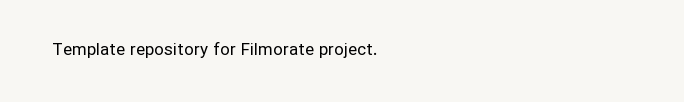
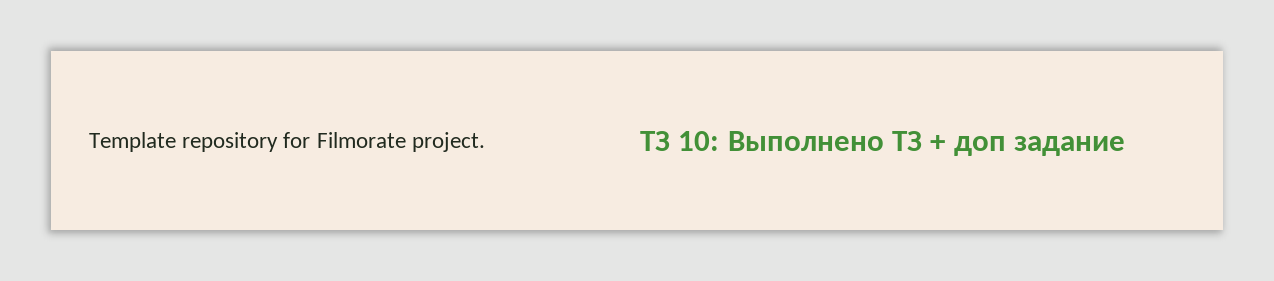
(377, 50) none -> [640,131,1126,156] // ТЗ 10: Выполнено ТЗ + доп задание

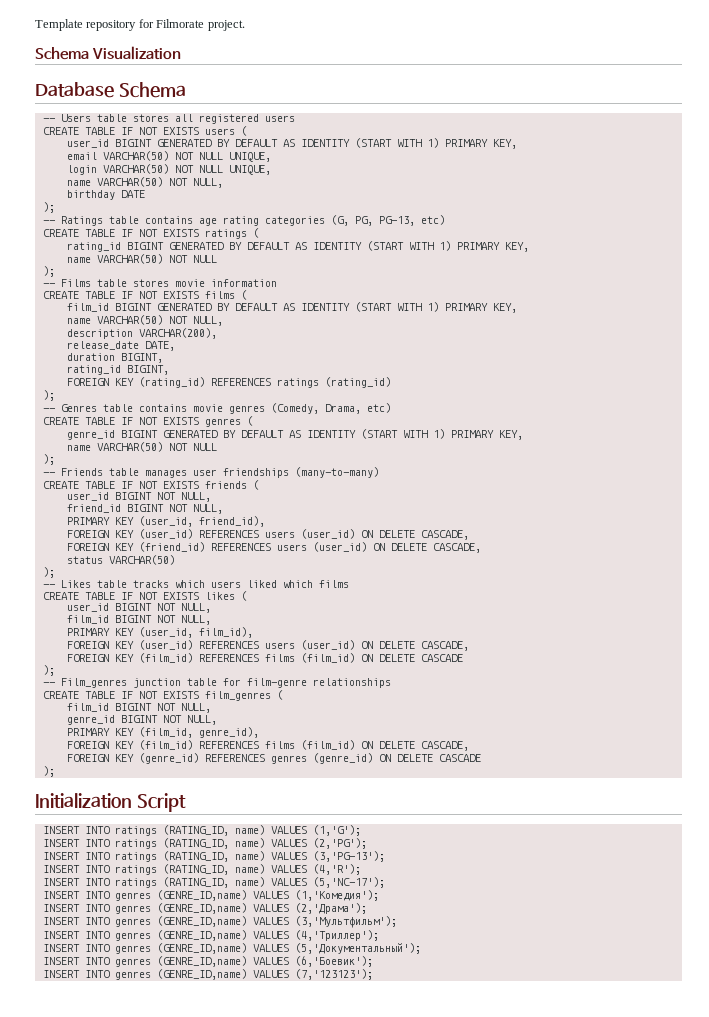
[640,131,1126,156] ТЗ 10: Выполнено ТЗ + доп задание -> [35,46,182,60] [35,82,186,98] [42,114,295,124] [42,126,247,136] [66,138,517,149] [66,151,271,162] [66,164,271,175] [66,177,223,188] [66,190,145,200] [42,202,55,213] [42,215,445,226] [42,228,259,239] [66,241,529,252] [66,254,217,264] [42,266,55,277] [42,279,277,287] [42,290,247,300] [66,302,517,313] [66,315,223,326] [66,328,217,339] [66,341,175,351] [66,353,163,363] [66,365,169,375] [66,377,391,388] [42,390,55,401] [42,403,391,414] [42,416,253,427] [66,429,523,440] [66,442,217,452] [42,454,55,465] [42,467,379,478] [42,480,259,490] [66,492,211,502] [66,504,223,514] [66,516,265,527] [66,529,469,540] [66,542,481,553] [66,555,175,565] [42,567,55,578] [42,580,349,588] [42,591,247,601] [66,603,211,613] [66,615,211,625] [66,627,253,638] [66,640,469,651] [66,653,463,663] [42,665,55,676] [42,678,391,688] [42,690,283,701] [66,703,211,713] [66,715,217,725] [66,727,259,738] [66,740,469,751] [66,753,481,764] [42,766,55,777] [35,793,186,812] [42,825,361,836] [42,838,367,849] [42,851,385,862] [42,864,361,875] [42,877,385,888] [42,890,379,901] [42,903,367,914] [42,916,397,928] [42,930,379,941] [42,943,421,954] [42,956,373,967] [42,969,373,980] Schema Visualization // Database Schema // -- Users table stores all registered users // CREATE TABLE IF NOT EXISTS users ( // user_id BIGINT GENERATED BY DEFAULT AS IDENTITY (START WITH 1) PRIMARY KEY, // email VARCHAR(50) NOT NULL UNIQUE, // login VARCHAR(50) NOT NULL UNIQUE, // name VARCHAR(50) NOT NULL, // birthday DATE // ); // -- Ratings table contains age rating categories (G, PG, PG-13, etc) // CREATE TABLE IF NOT EXISTS ratings ( // rating_id BIGINT GENERATED BY DEFAULT AS IDENTITY (START WITH 1) PRIMARY KEY, // name VARCHAR(50) NOT NULL // ); // -- Films table stores movie information // CREATE TABLE IF NOT EXISTS films ( // film_id BIGINT GENERATED BY DEFAULT AS IDENTITY (START WITH 1) PRIMARY KEY, // name VARCHAR(50) NOT NULL, // description VARCHAR(200), // release_date DATE, // duration BIGINT, // rating_id BIGINT, // FOREIGN KEY (rating_id) REFERENCES ratings (rating_id) // ); // -- Genres table contains movie genres (Comedy, Drama, etc) // CREATE TABLE IF NOT EXISTS genres ( // genre_id BIGINT GENERATED BY DEFAULT AS IDENTITY (START WITH 1) PRIMARY KEY, // name VARCHAR(50) NOT NULL // ); // -- Friends table manages user friendships (many-to-many) // CREATE TABLE IF NOT EXISTS friends ( // user_id BIGINT NOT NULL, // friend_id BIGINT NOT NULL, // PRIMARY KEY (user_id, friend_id), // FOREIGN KEY (user_id) REFERENCES users (user_id) ON DELETE CASCADE, // FOREIGN KEY (friend_id) REFERENCES users (user_id) ON DELETE CASCADE, // status VARCHAR(50) // ); // -- Likes table tracks which users liked which films // CREATE TABLE IF NOT EXISTS likes ( // user_id BIGINT NOT NULL, // film_id BIGINT NOT NULL, // PRIMARY KEY (user_id, film_id), // FOREIGN KEY (user_id) REFERENCES users (user_id) ON DELETE CASCADE, // FOREIGN KEY (film_id) REFERENCES films (film_id) ON DELETE CASCADE // ); // -- Film_genres junction table for film-genre relationships // CREATE TABLE IF NOT EXISTS film_genres ( // film_id BIGINT NOT NULL, // genre_id BIGINT NOT NULL, // PRIMARY KEY (film_id, genre_id), // FOREIGN KEY (film_id) REFERENCES films (film_id) ON DELETE CASCADE, // FOREIGN KEY (genre_id) REFERENCES genres (genre_id) ON DELETE CASCADE // ); // Initialization Script // INSERT INTO ratings (RATING_ID, name) VALUES (1,'G'); // INSERT INTO ratings (RATING_ID, name) VALUES (2,'PG'); // INSERT INTO ratings (RATING_ID, name) VALUES (3,'PG-13'); // INSERT INTO ratings (RATING_ID, name) VALUES (4,'R'); // INSERT INTO ratings (RATING_ID, name) VALUES (5,'NC-17'); // INSERT INTO genres (GENRE_ID,name) VALUES (1,'Комедия'); // INSERT INTO genres (GENRE_ID,name) VALUES (2,'Драма'); // INSERT INTO genres (GENRE_ID,name) VALUES (3,'Мультфильм'); // INSERT INTO genres (GENRE_ID,name) VALUES (4,'Триллер'); // INSERT INTO genres (GENRE_ID,name) VALUES (5,'Документальный'); // INSERT INTO genres (GENRE_ID,name) VALUES (6,'Боевик'); // INSERT INTO genres (GENRE_ID,name) VALUES (7,'123123');

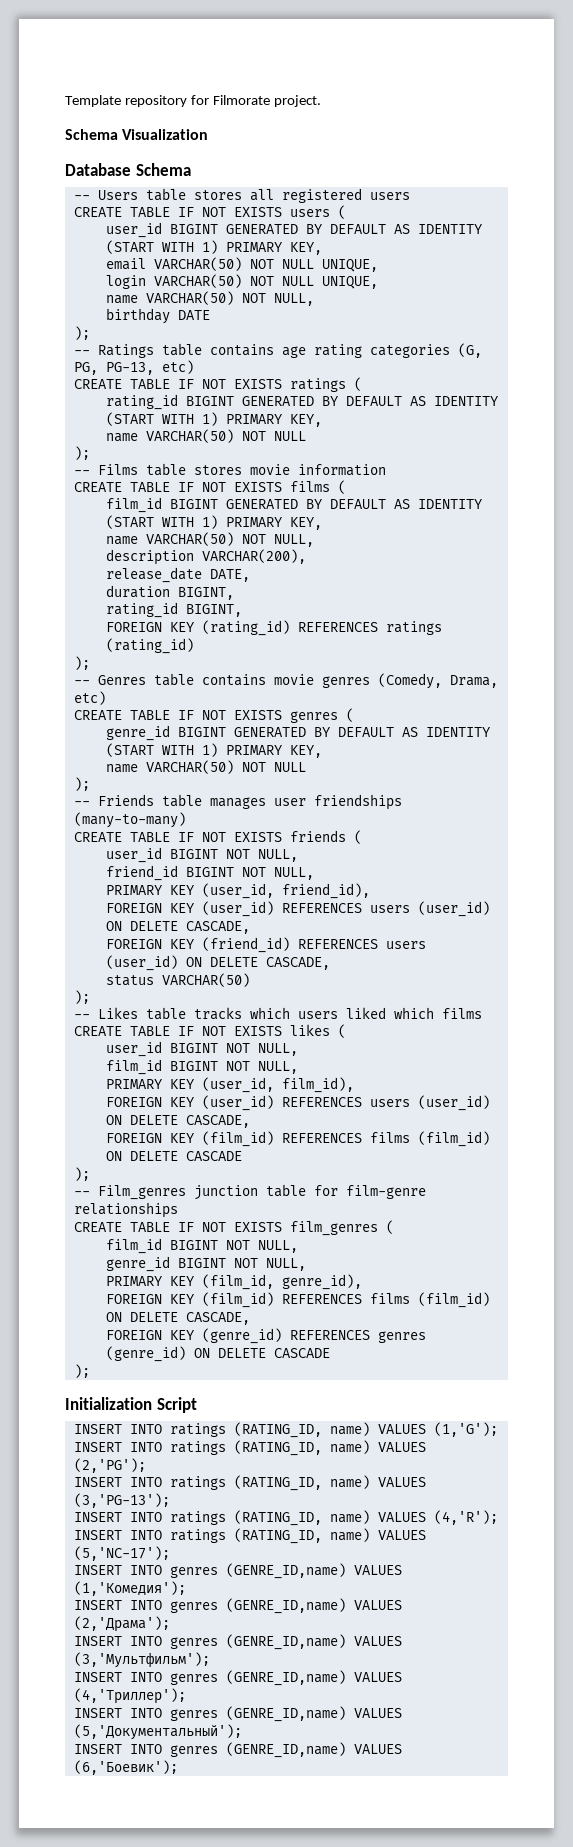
[42,969,373,980] // INSERT INTO genres (GENRE_ID,name) VALUES (7,'123123'); -> (178, 1767) none

